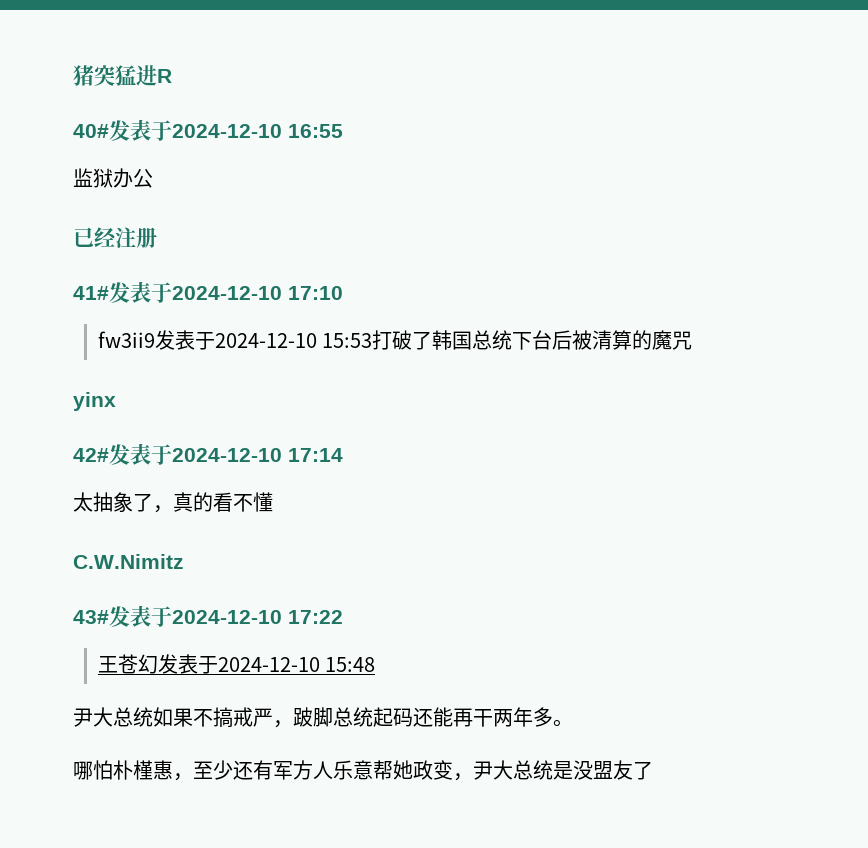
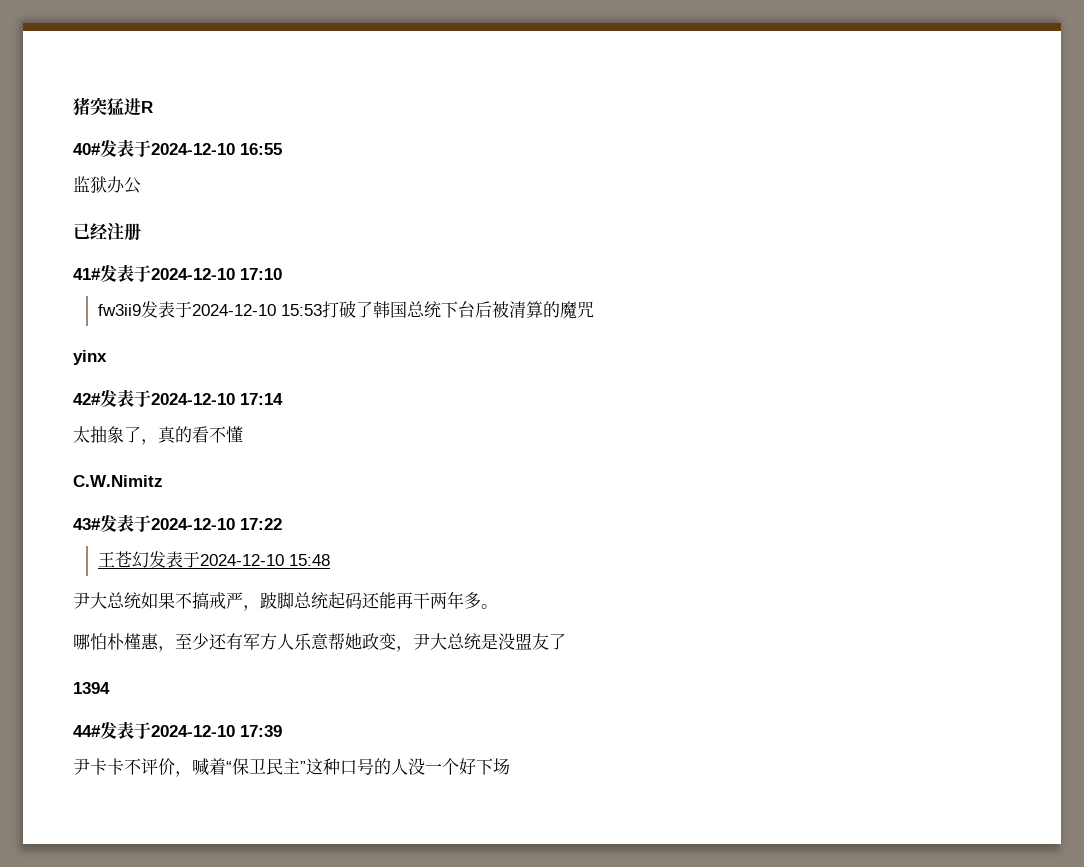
(653, 770) none -> [73,682,110,694] [73,721,282,739] [73,758,510,777] // 1394 // 44#发表于2024-12-10 17:39 // 尹卡卡不评价，喊着“保卫民主”这种口号的人没一个好下场

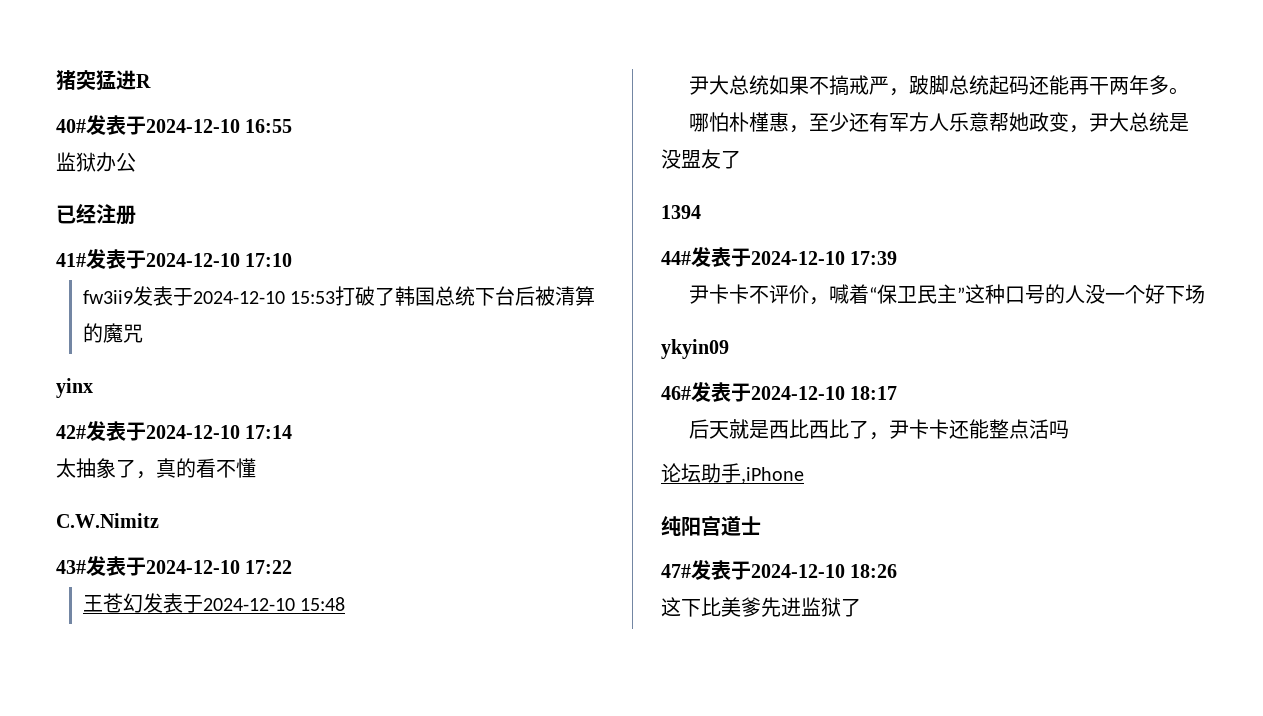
(510, 766) none -> [661,339,729,359] [661,382,898,402] [688,419,1069,440] [661,463,804,484] [661,515,761,536] [661,560,898,580] [661,597,861,617] // ykyin09 // 46#发表于2024-12-10 18:17 // 后天就是西比西比了，尹卡卡还能整点活吗 // 论坛助手,iPhone // 纯阳宫道士 // 47#发表于2024-12-10 18:26 // 这下比美爹先进监狱了

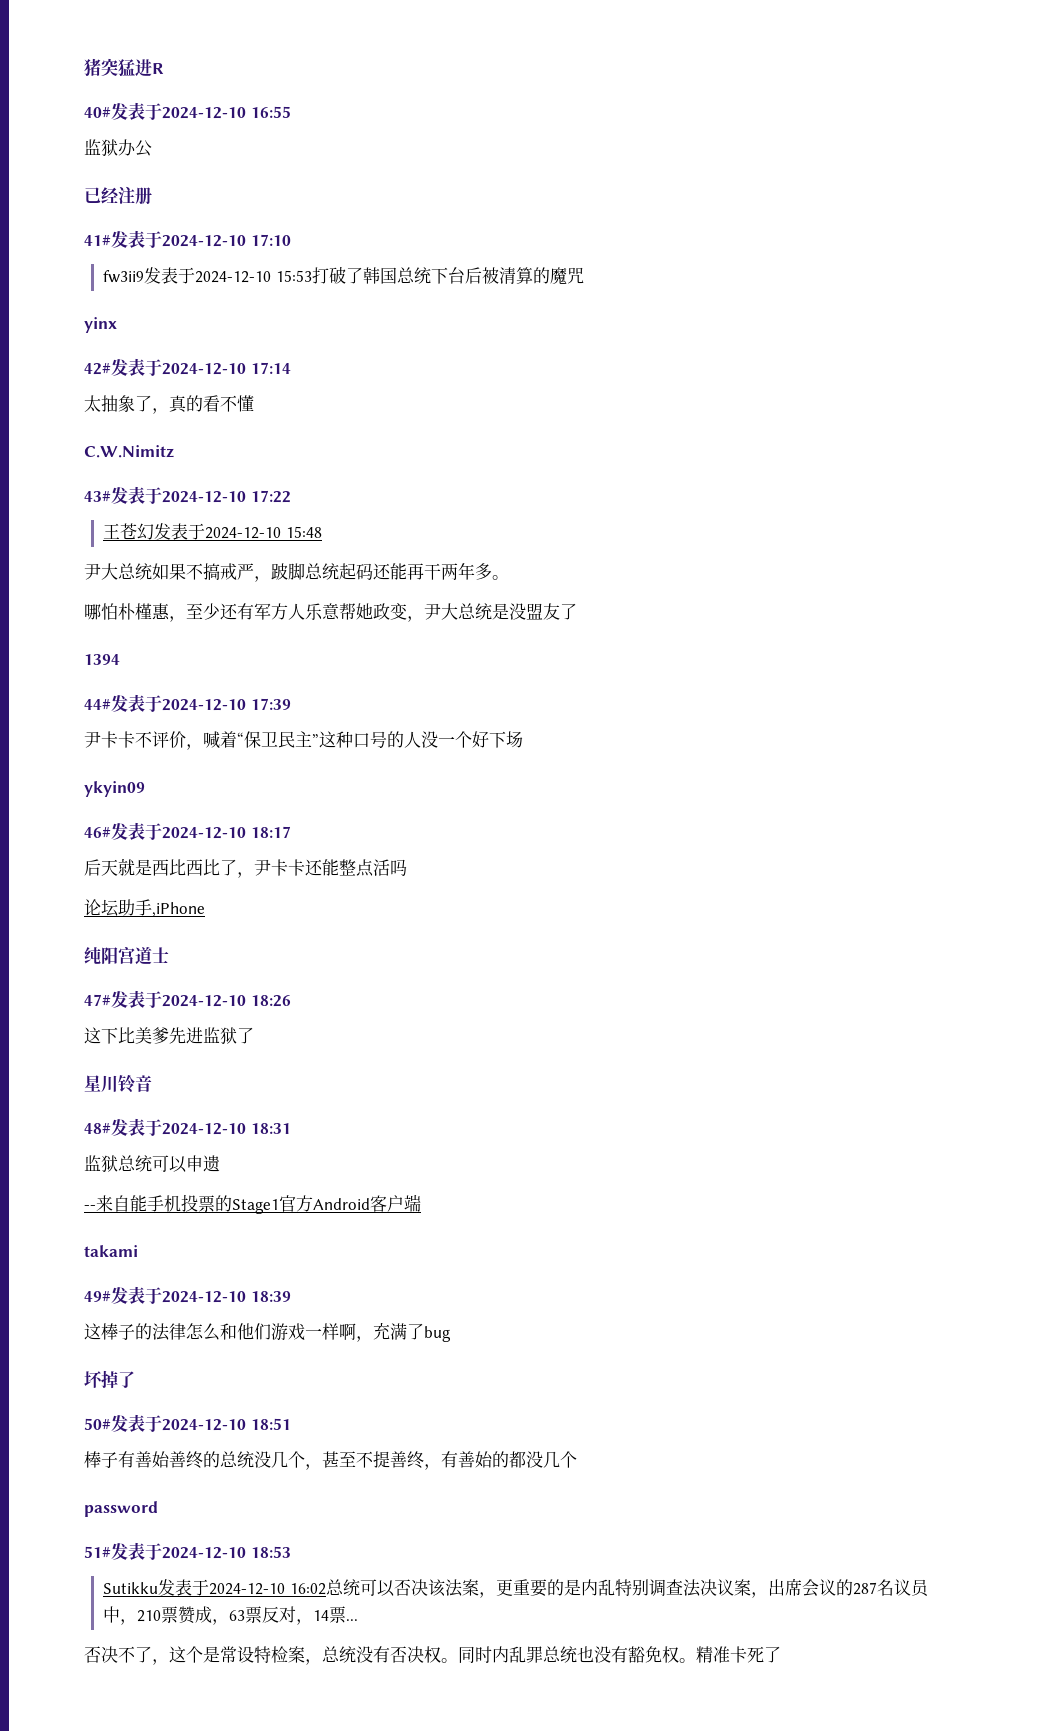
(861, 607) none -> [84,1074,152,1093] [84,1118,291,1136] [84,1155,220,1173] [84,1194,421,1214] [84,1245,138,1257] [84,1286,291,1304] [84,1322,451,1342] [84,1370,135,1389] [84,1414,291,1432] [84,1451,577,1470] [84,1501,158,1517] [84,1542,291,1560] [103,1578,930,1598] [103,1606,359,1625] [84,1646,781,1665] // 星川铃音 // 48#发表于2024-12-10 18:31 // 监狱总统可以申遗 // --来自能手机投票的Stage1官方Android客户端 // takami // 49#发表于2024-12-10 18:39 // 这棒子的法律怎么和他们游戏一样啊，充满了bug // 坏掉了 // 50#发表于2024-12-10 18:51 // 棒子有善始善终的总统没几个，甚至不提善终，有善始的都没几个 // password // 51#发表于2024-12-10 18:53 // Sutikku发表于2024-12-10 16:02总统可以否决该法案，更重要的是内乱特别调查法决议案，出席会议的287名议员中，210票赞成，63票反对，14票... // 否决不了，这个是常设特检案，总统没有否决权。同时内乱罪总统也没有豁免权。精准卡死了

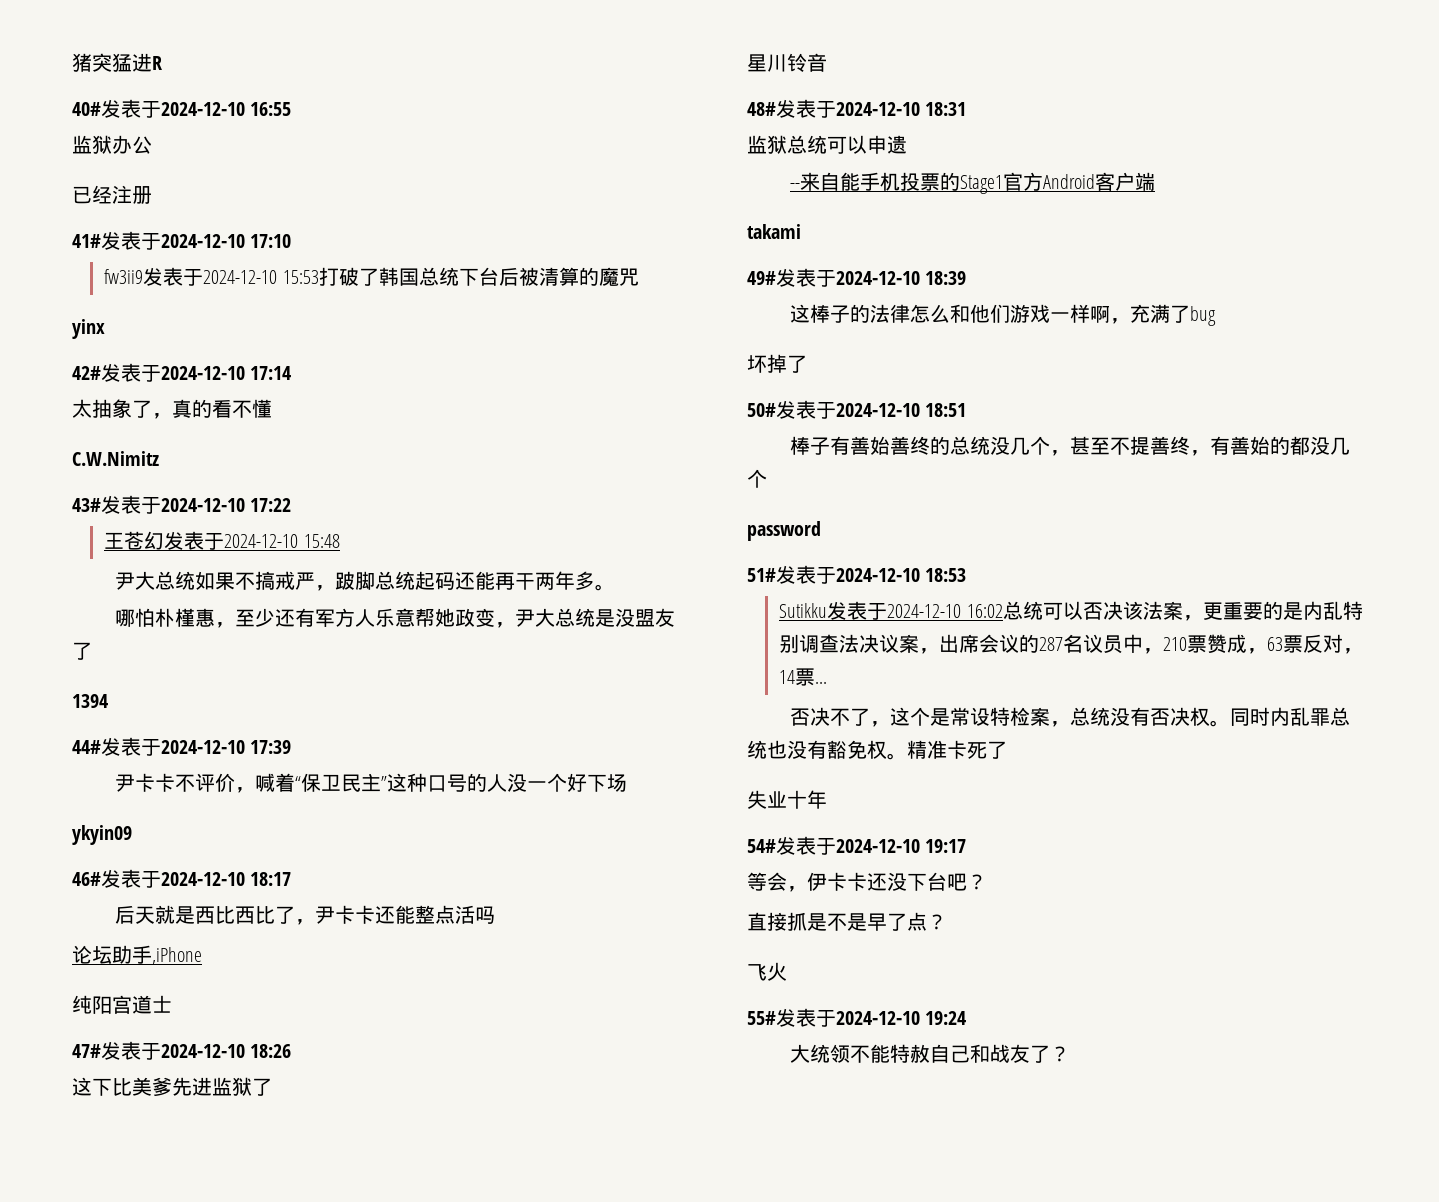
(781, 1654) none -> [747,790,827,809] [747,836,967,855] [747,872,987,892] [747,912,947,931] [747,962,787,981] [747,1008,967,1027] [790,1044,1071,1063] // 失业十年 // 54#发表于2024-12-10 19:17 // 等会，伊卡卡还没下台吧？ // 直接抓是不是早了点？ // 飞火 // 55#发表于2024-12-10 19:24 // 大统领不能特赦自己和战友了？

